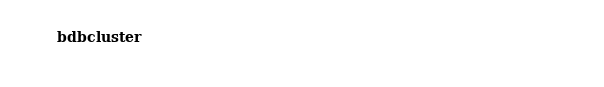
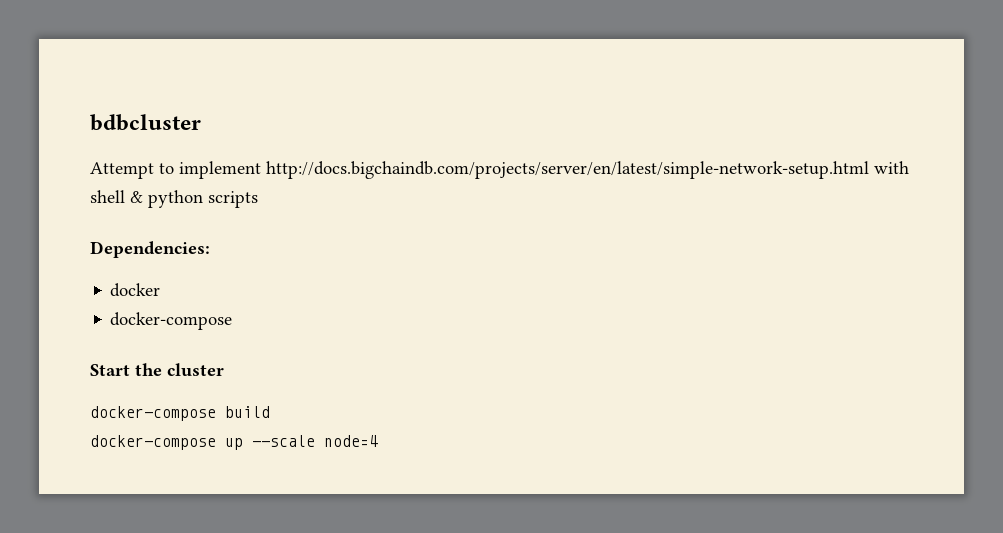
(142, 36) none -> [90,161,909,179] [90,190,258,208] [90,241,210,258] [110,283,161,297] [110,312,233,330] [90,363,224,377] [90,406,270,421] [90,435,378,450] // Attempt to implement http://docs.bigchaindb.com/projects/server/en/latest/simple-network-setup.html with shell & python scripts // Dependencies: // docker // docker-compose // Start the cluster // docker-compose build // docker-compose up --scale node=4

